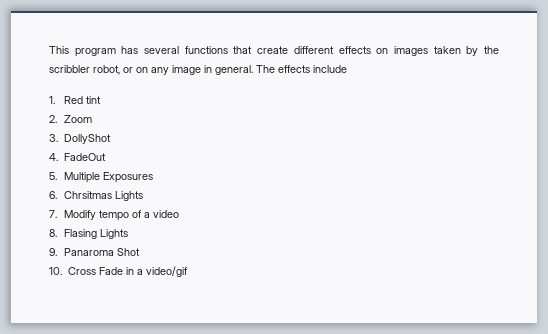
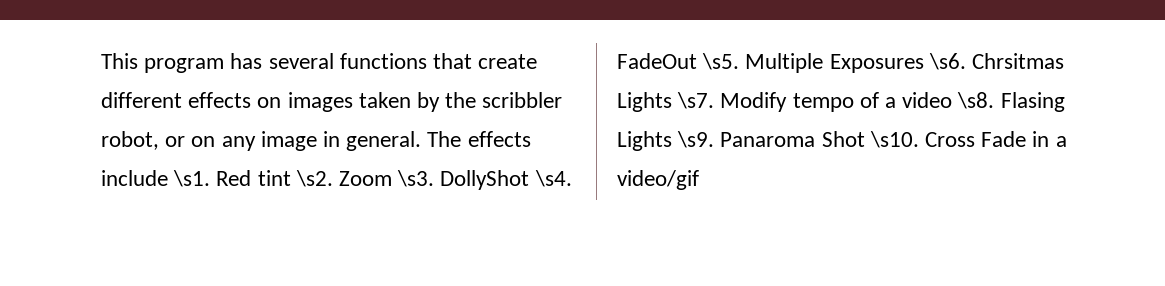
[49,96,55,104] // 1. -> [173,170,211,187] \s1.
[49,115,57,123] // 2. -> [295,170,333,187] \s2.
[49,134,58,142] // 3. -> [397,170,435,187] \s3.
[49,153,58,161] // 4. -> [534,170,572,187] \s4.
[49,172,57,180] // 5. -> [702,53,740,70] \s5.
[49,191,57,199] // 6. -> [928,53,966,70] \s6.
[49,210,57,218] // 7. -> [677,92,715,109] \s7.
[49,229,57,237] // 8. -> [957,92,995,109] \s8.
[49,248,57,256] // 9. -> [677,131,715,148] \s9.
[49,267,62,275] // 10. -> [869,131,919,148] \s10.

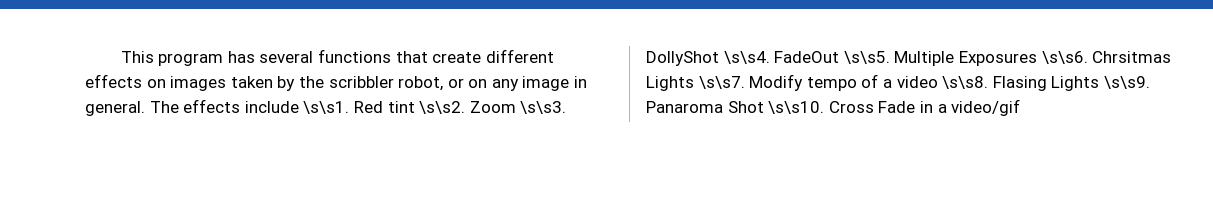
[173,170,211,187] \s1. -> [303,101,350,114] \s\s1.
[295,170,572,190] [617,53,740,70] \s2. Zoom \s3. DollyShot \s4. FadeOut \s5. -> [419,101,567,114] [646,51,890,66] \s\s2. Zoom \s\s3. DollyShot \s\s4. FadeOut \s\s5.
[928,53,966,70] \s6. -> [1041,51,1088,64] \s\s6.
[677,92,715,109] \s7. -> [698,76,745,89] \s\s7.
[957,92,995,109] \s8. -> [942,76,989,89] \s\s8.
[677,131,715,148] \s9. -> [1103,76,1150,89] \s\s9.
[869,131,919,148] \s10. -> [768,101,825,114] \s\s10.

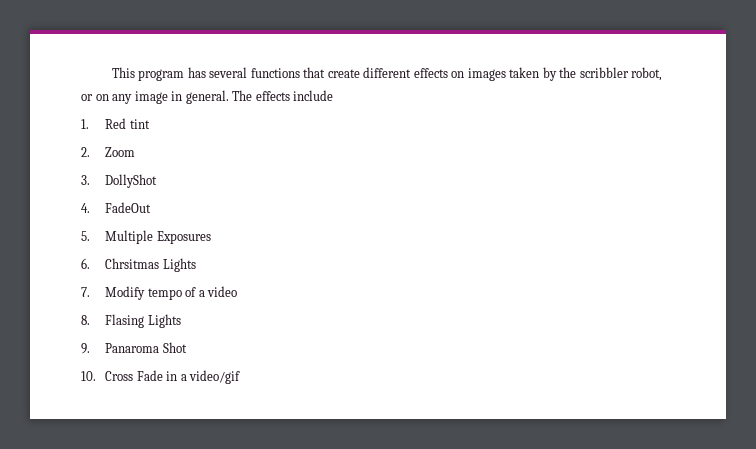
[303,101,350,114] \s\s1. -> [81,119,89,129] // 1.
[419,101,466,114] \s\s2. -> [81,147,90,157] // 2.
[520,101,567,114] \s\s3. -> [81,175,90,185] // 3.
[723,51,770,64] \s\s4. -> [81,203,90,213] // 4.
[843,51,890,64] \s\s5. -> [81,231,90,241] // 5.
[1041,51,1088,64] \s\s6. -> [81,258,90,269] // 6.
[698,76,745,89] \s\s7. -> [81,287,90,297] // 7.
[942,76,989,89] \s\s8. -> [81,315,90,325] // 8.
[1103,76,1150,89] \s\s9. -> [81,343,90,354] // 9.
[768,101,825,114] \s\s10. -> [81,371,96,381] // 10.

